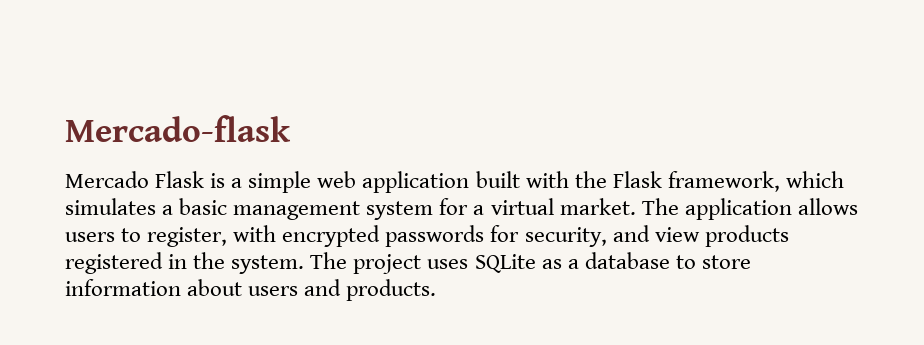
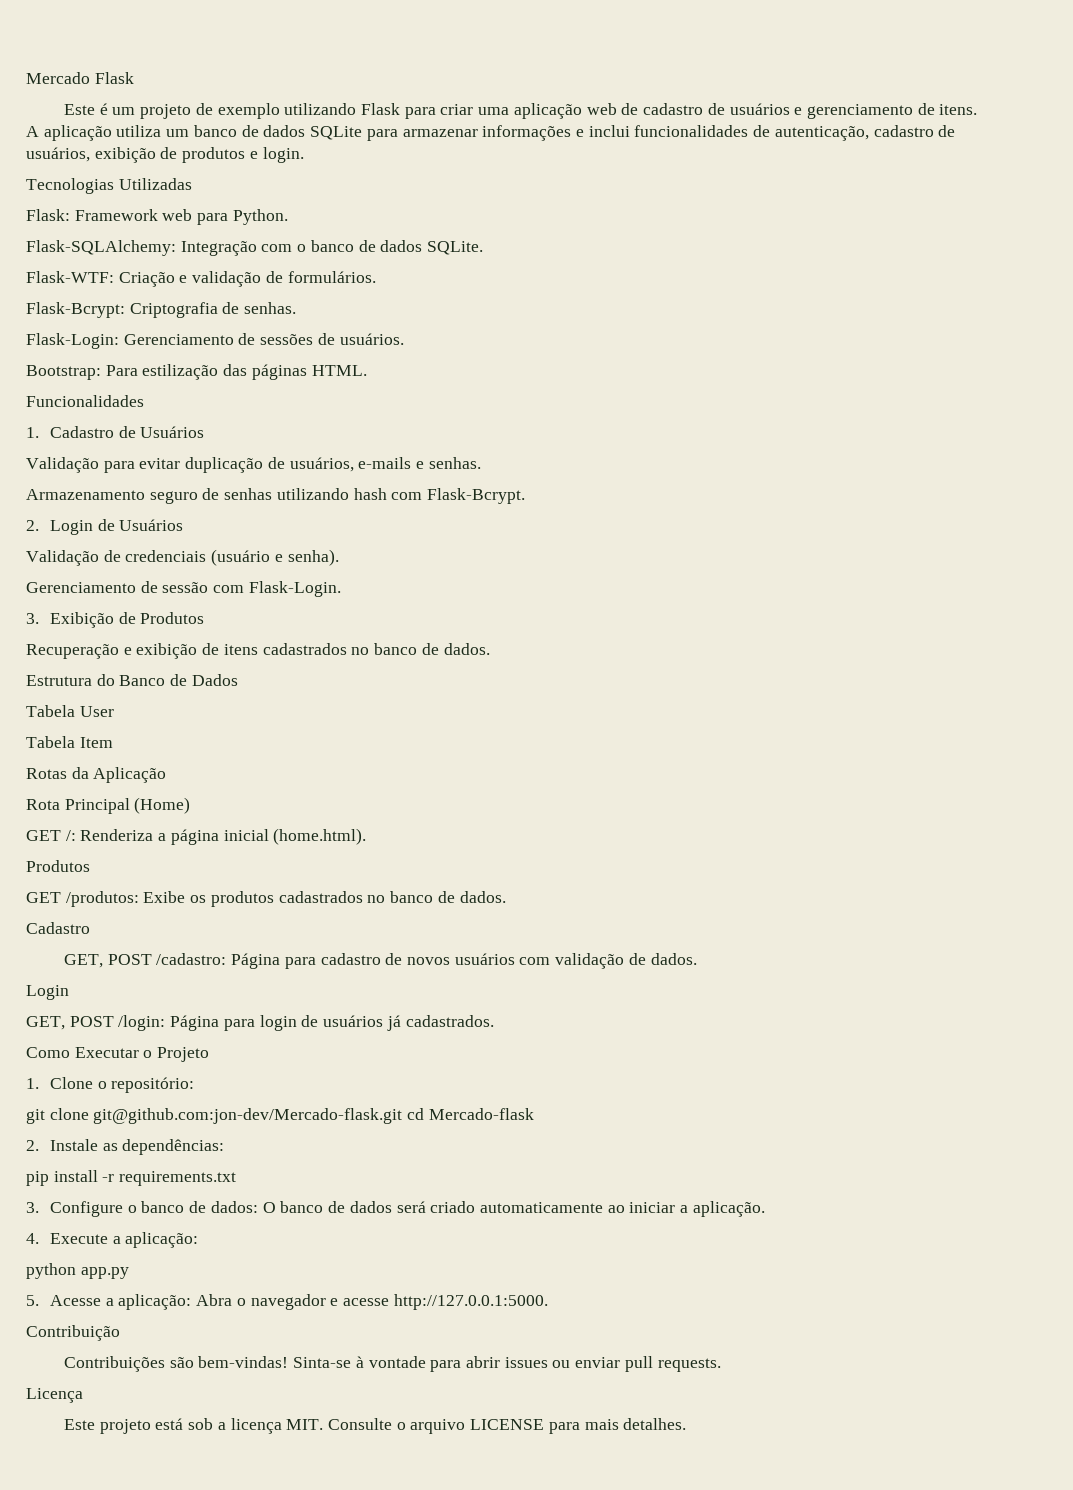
[65,115,291,142] [65,171,844,193] [65,198,858,220] [65,225,789,247] [65,252,751,274] [65,279,437,301] Mercado-flask // Mercado Flask is a simple web application built with the Flask framework, which simulates a basic management system for a virtual market. The application allows users to register, with encrypted passwords for security, and view products registered in the system. The project uses SQLite as a database to store information about users and products. -> [26,72,134,84] [63,103,978,119] [26,125,956,141] [26,147,304,163] [26,178,192,194] [26,209,288,225] [26,240,484,256] [26,271,376,287] [26,302,297,318] [26,333,404,349] [26,364,367,380] [26,395,144,407] [26,426,205,438] [26,457,481,473] [26,488,526,504] [26,519,184,535] [26,549,339,566] [26,581,341,597] [26,612,205,628] [26,643,490,659] [26,674,238,686] [26,705,114,717] [26,736,113,748] [26,767,167,783] [26,797,191,814] [26,828,367,845] [26,860,90,872] [26,891,506,907] [26,922,90,934] [63,953,697,969] [26,985,69,1000] [26,1015,494,1031] [26,1047,210,1062] [26,1077,195,1093] [26,1108,534,1124] [26,1139,225,1155] [26,1170,237,1186] [26,1201,765,1217] [26,1232,199,1248] [26,1263,129,1279] [26,1294,548,1310] [26,1325,120,1341] [63,1356,721,1372] [26,1388,83,1403] [63,1418,687,1434] Mercado Flask // Este é um projeto de exemplo utilizando Flask para criar uma aplicação web de cadastro de usuários e gerenciamento de itens. A aplicação utiliza um banco de dados SQLite para armazenar informações e inclui funcionalidades de autenticação, cadastro de usuários, exibição de produtos e login. // Tecnologias Utilizadas // Flask: Framework web para Python. // Flask-SQLAlchemy: Integração com o banco de dados SQLite. // Flask-WTF: Criação e validação de formulários. // Flask-Bcrypt: Criptografia de senhas. // Flask-Login: Gerenciamento de sessões de usuários. // Bootstrap: Para estilização das páginas HTML. // Funcionalidades // 1. Cadastro de Usuários // Validação para evitar duplicação de usuários, e-mails e senhas. // Armazenamento seguro de senhas utilizando hash com Flask-Bcrypt. // 2. Login de Usuários // Validação de credenciais (usuário e senha). // Gerenciamento de sessão com Flask-Login. // 3. Exibição de Produtos // Recuperação e exibição de itens cadastrados no banco de dados. // Estrutura do Banco de Dados // Tabela User // Tabela Item // Rotas da Aplicação // Rota Principal (Home) // GET /: Renderiza a página inicial (home.html). // Produtos // GET /produtos: Exibe os produtos cadastrados no banco de dados. // Cadastro // GET, POST /cadastro: Página para cadastro de novos usuários com validação de dados. // Login // GET, POST /login: Página para login de usuários já cadastrados. // Como Executar o Projeto // 1. Clone o repositório: // git clone git@github.com:jon-dev/Mercado-flask.git cd Mercado-flask // 2. Instale as dependências: // pip install -r requirements.txt // 3. Configure o banco de dados: O banco de dados será criado automaticamente ao iniciar a aplicação. // 4. Execute a aplicação: // python app.py // 5. Acesse a aplicação: Abra o navegador e acesse http://127.0.0.1:5000. // Contribuição // Contribuições são bem-vindas! Sinta-se à vontade para abrir issues ou enviar pull requests. // Licença // Este projeto está sob a licença MIT. Consulte o arquivo LICENSE para mais detalhes.

